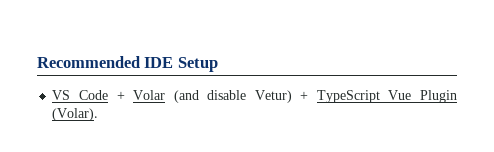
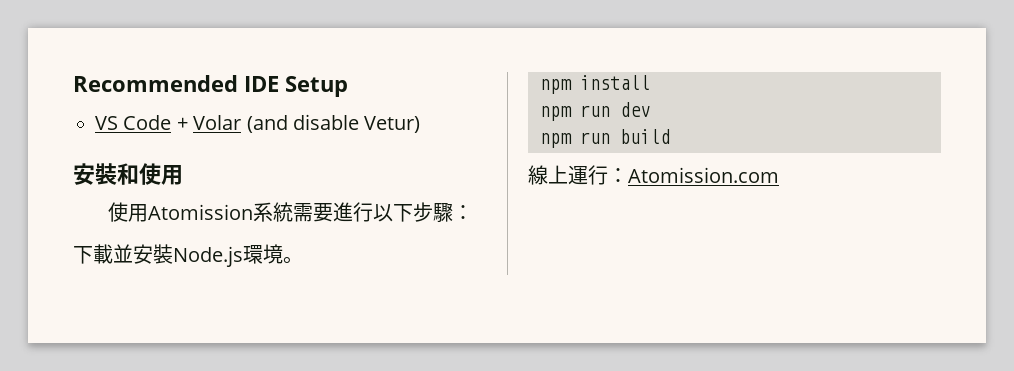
[300,90,458,103] [52,108,99,121] + TypeScript Vue Plugin (Volar). -> [73,163,183,185] [107,202,473,223] [73,244,303,267] [540,75,650,94] [540,102,650,121] [540,129,670,148] [528,165,779,185] // 安裝和使用 // 使用Atomission系統需要進行以下步驟： // 下載並安裝Node.js環境。 // npm install // npm run dev // npm run build // 線上運行：Atomission.com

